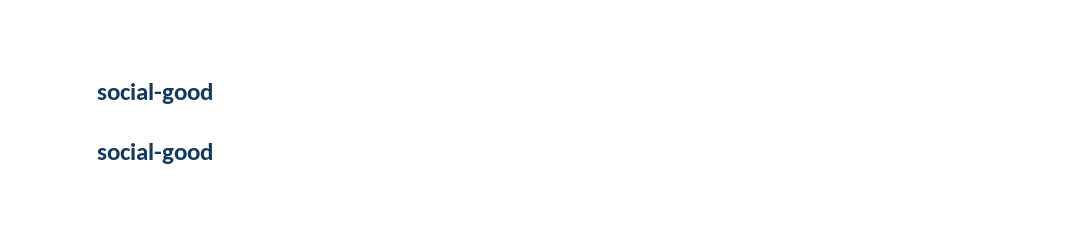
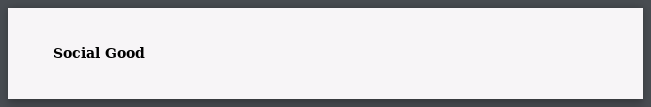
[97,83,213,104] [97,143,213,164] social-good // social-good -> [53,47,145,58] Social Good

